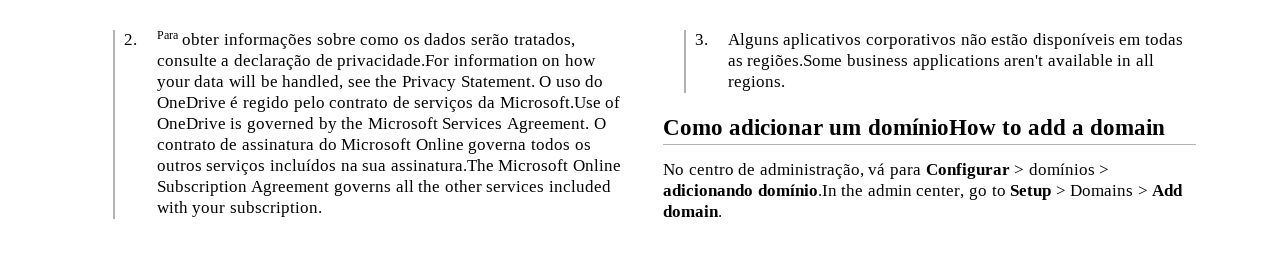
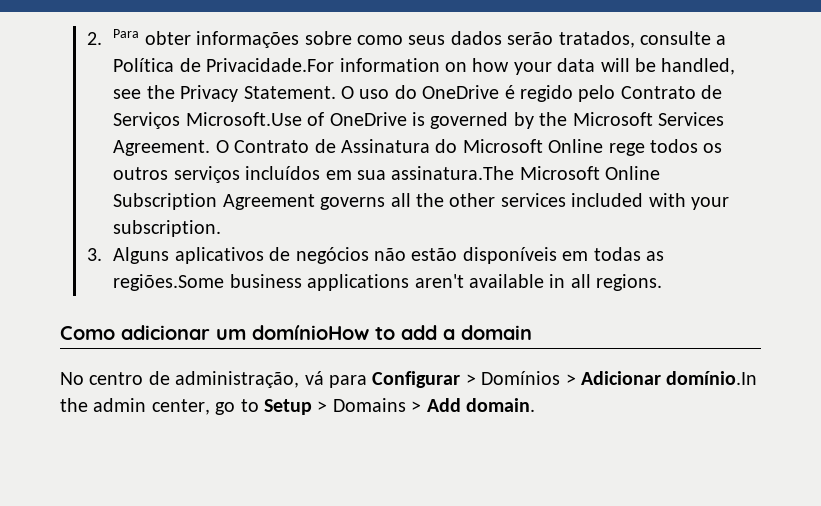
[403,37,420,45] os -> [408,35,446,45] seus
[234,54,450,70] declaração de privacidade.For -> [113,58,335,72] Política de Privacidade.For
[329,96,495,112] contrato de serviços da -> [620,85,723,99] [113,112,181,129] Contrato de Serviços
[156,138,315,150] contrato de assinatura -> [234,139,430,153] Contrato de Assinatura
[468,141,527,154] governa -> [608,143,645,156] rege
[340,163,358,171] na -> [325,170,352,180] em
[866,34,957,49] corporativos -> [269,247,369,264] de negócios
[1028,163,1110,175] [663,184,753,196] domínios > adicionando -> [481,371,661,385] Domínios > Adicionar

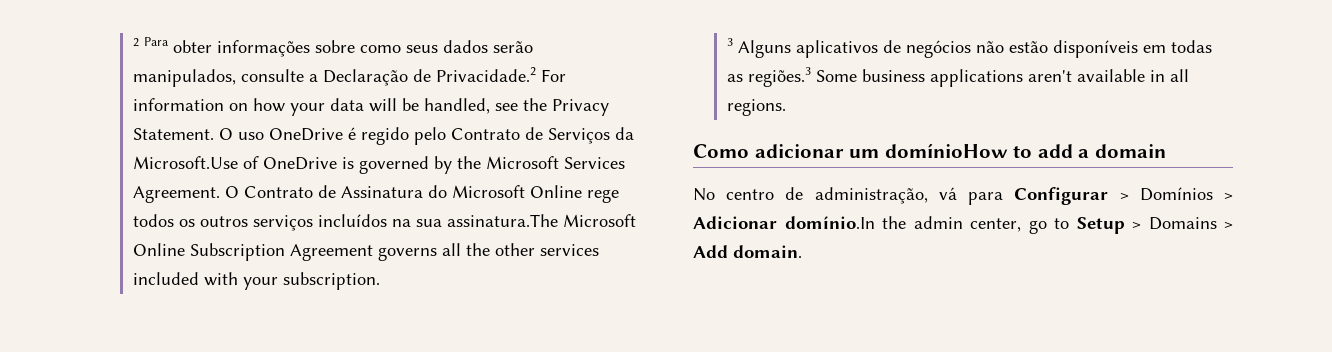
[86,32,102,45] 2. -> [133,38,140,47] 2
[558,31,635,48] tratados, -> [133,69,237,87] manipulados,
[113,58,335,72] Política de Privacidade.For -> [323,67,567,86] Declaração de Privacidade.2 For
[394,85,417,99] do -> (265, 136) none
(181, 120) none -> [615,127,635,140] da
[325,170,352,180] em -> [392,219,412,227] na
[86,248,102,261] 3. -> [727,38,734,46] 3
[113,274,225,291] regiões.Some -> [748,67,858,87] regiões.3 Some

